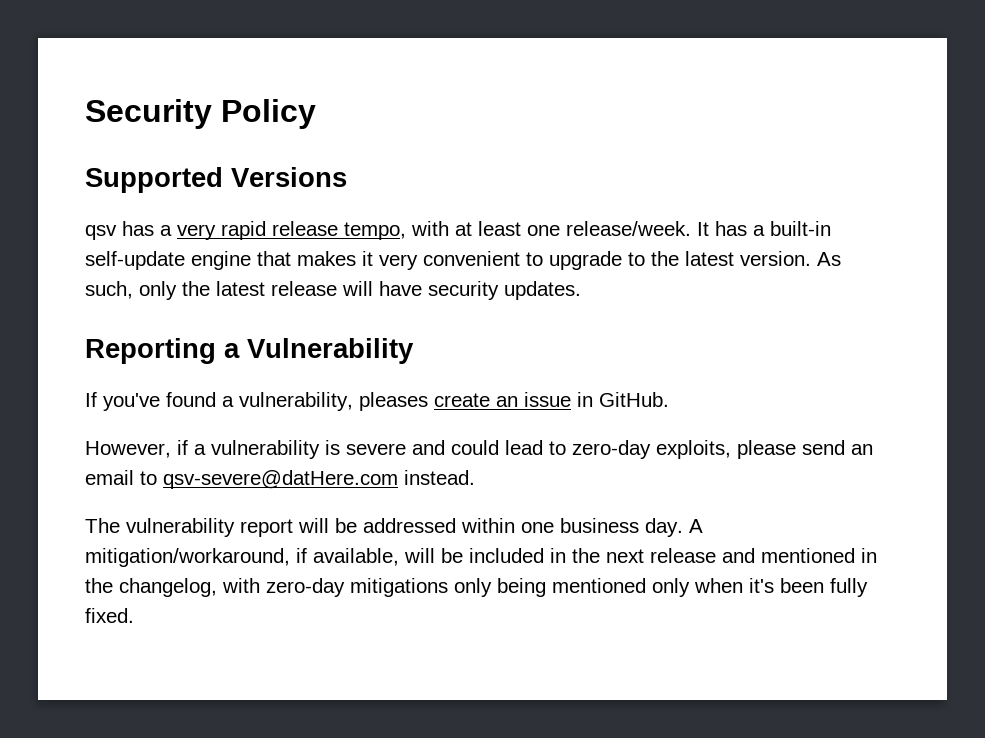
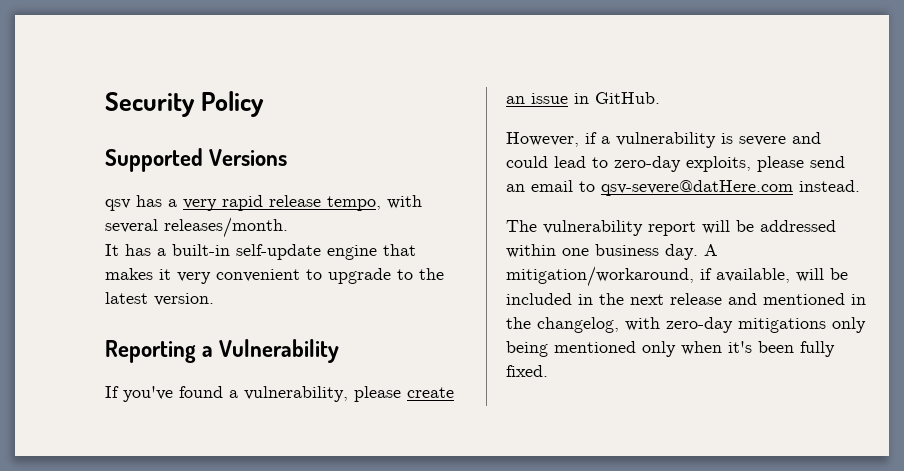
[455,221,691,236] at least one release/week. -> [105,217,288,238] several releases/month. //
[817,252,841,266] [85,281,581,300] As such, only the latest release will have security updates. -> (214, 299) none
[359,392,428,411] pleases -> [354,386,401,402] please

